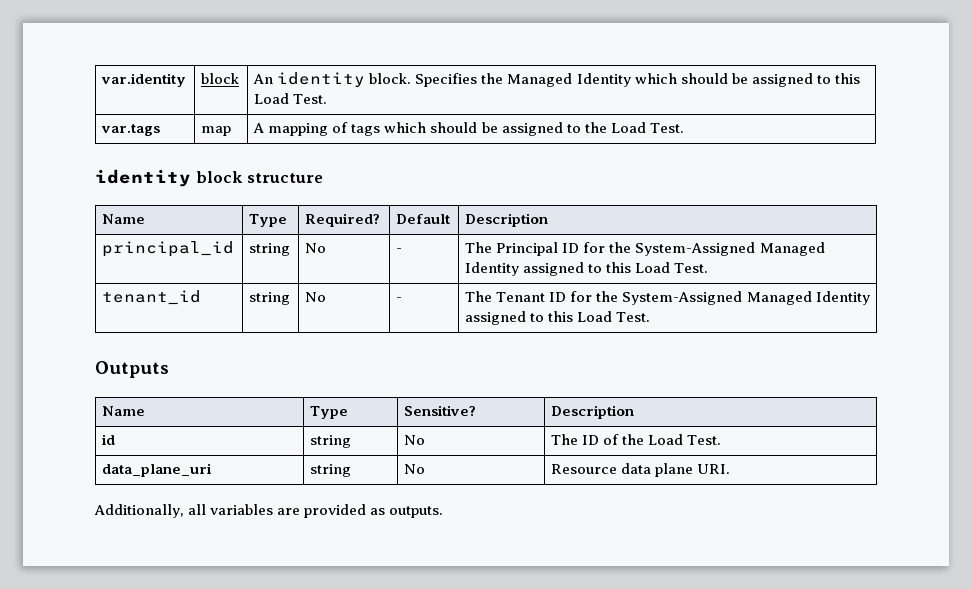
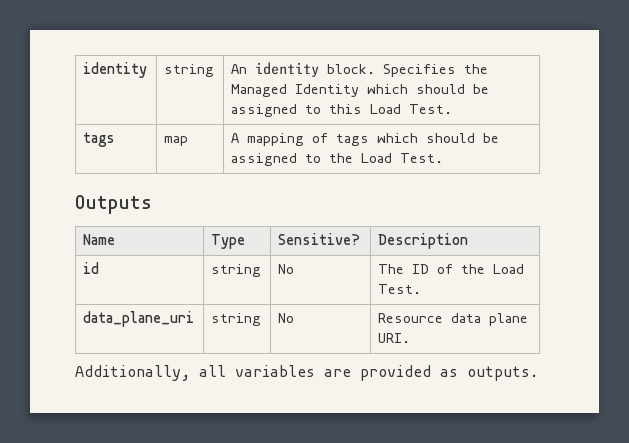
[101,73,187,87] [201,73,240,84] var.identity | block -> [83,62,148,78] [164,64,215,77] identity | string
[101,124,161,136] var.tags -> [83,132,116,147] tags
[95,169,324,187] [102,214,146,224] [249,214,288,227] [305,213,381,227] [396,214,451,224] [465,213,549,227] [102,241,235,257] [249,243,291,256] [305,243,327,253] [396,248,403,253] [465,242,825,256] [465,262,709,276] [102,290,202,305] [249,292,291,305] [305,292,327,302] [396,297,403,302] [465,291,870,305] [465,311,651,325] // identity block structure // Name | Type | Required? | Default | Description // principal_id | string | No | - | The Principal ID for the System-Assigned Managed Identity assigned to this Load Test. // tenant_id | string | No | - | The Tenant ID for the System-Assigned Managed Identity assigned to this Load Test. -> (444, 158) none

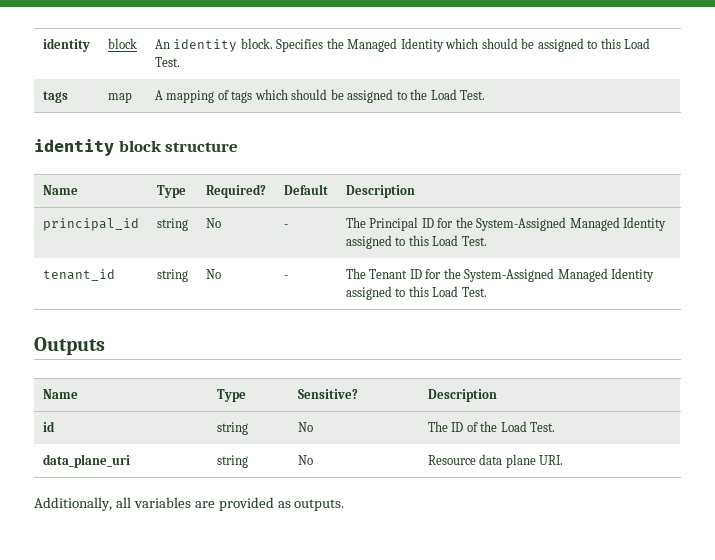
[164,64,215,77] string -> [107,38,137,49] block
(444, 158) none -> [34,139,239,156] [42,185,78,195] [156,185,186,198] [205,184,266,198] [283,184,328,195] [345,185,415,198] [42,218,139,231] [156,218,188,231] [205,218,221,228] [283,224,288,228] [345,217,667,231] [345,235,487,249] [42,269,115,281] [156,269,188,282] [205,269,221,279] [283,275,288,279] [345,268,655,282] [345,286,487,300] // identity block structure // Name | Type | Required? | Default | Description // principal_id | string | No | - | The Principal ID for the System-Assigned Managed Identity assigned to this Load Test. // tenant_id | string | No | - | The Tenant ID for the System-Assigned Managed Identity assigned to this Load Test.

